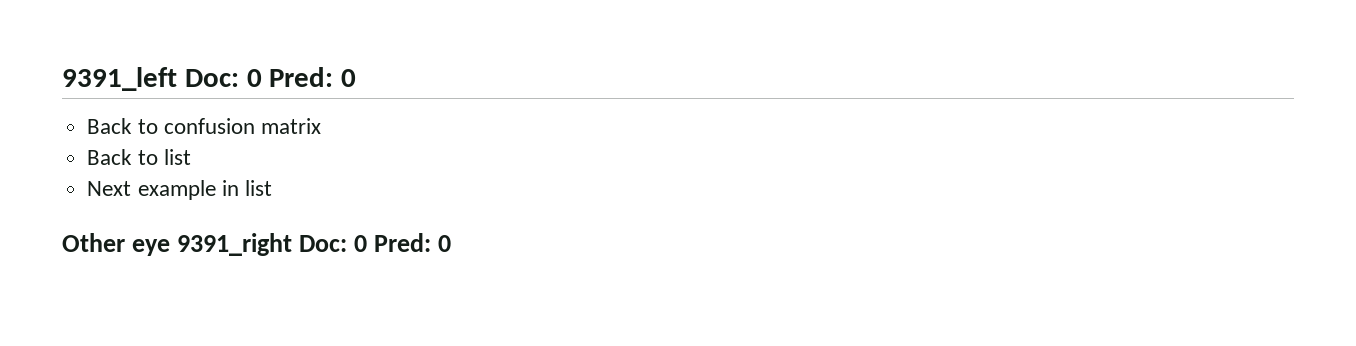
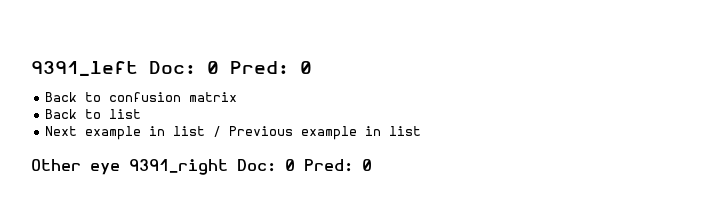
(272, 188) none -> [213,126,422,140] / Previous example in list

